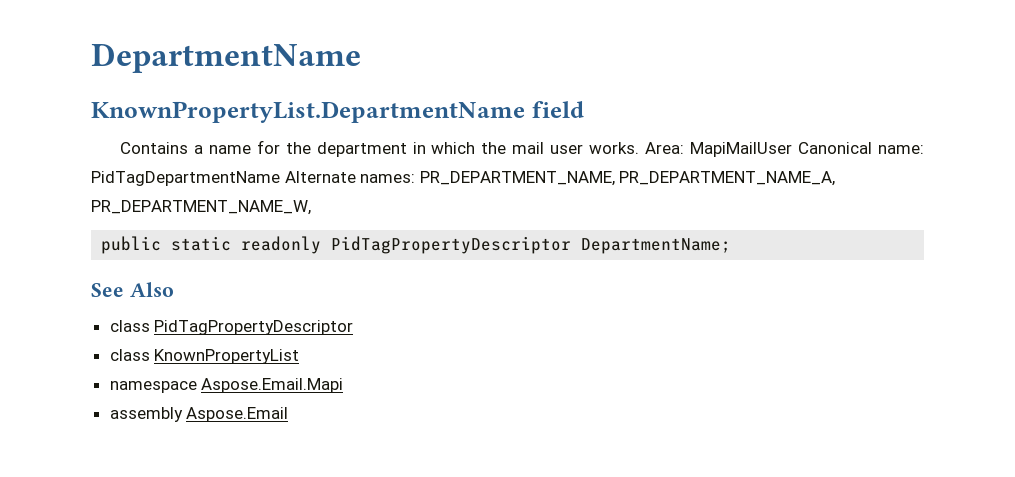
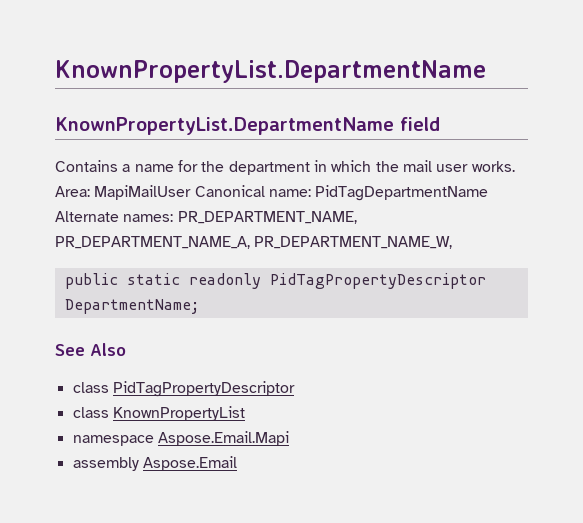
[91,43,361,73] DepartmentName -> [55,60,486,83] KnownPropertyList.DepartmentName

